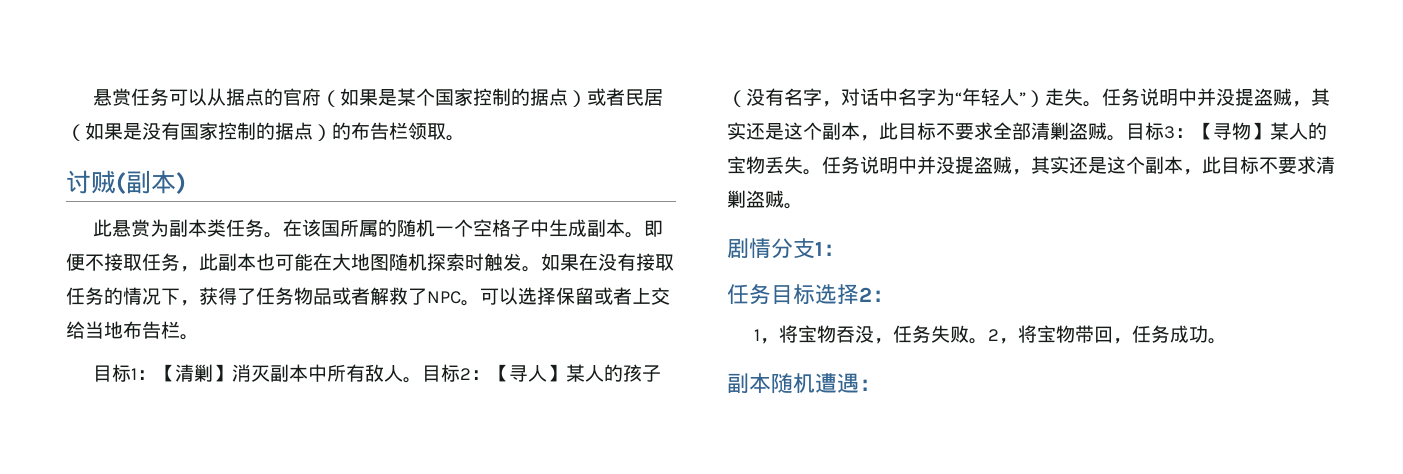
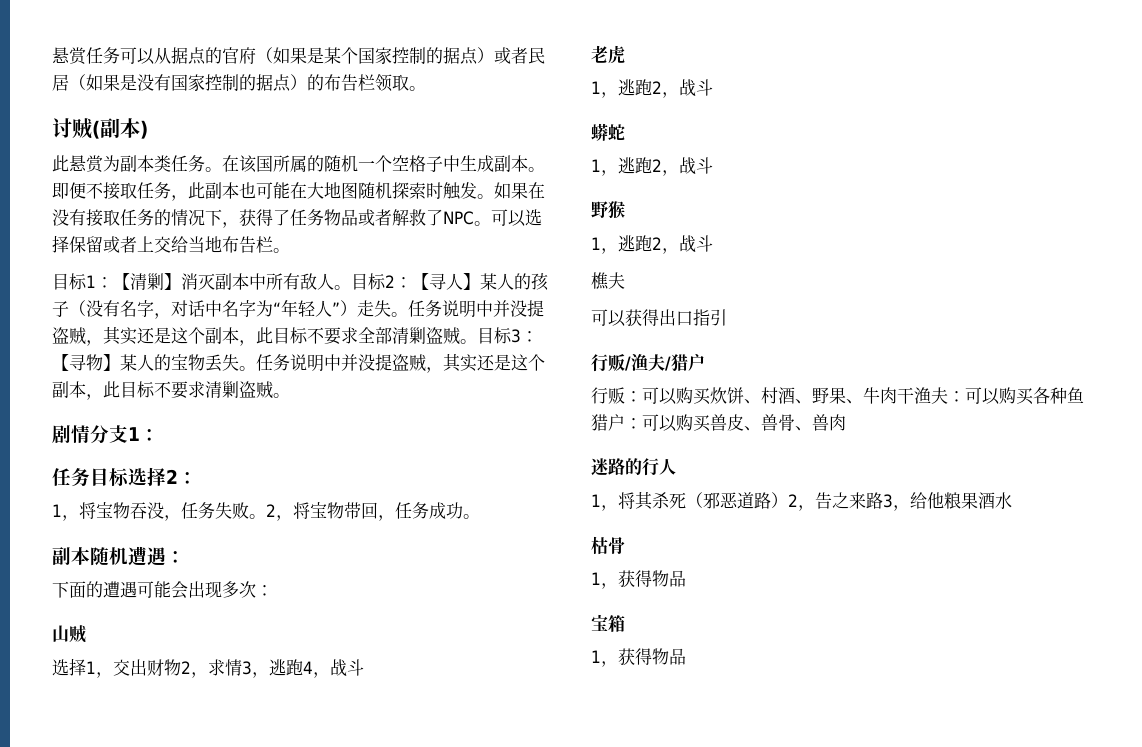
(881, 385) none -> [52,581,273,599] [52,625,86,643] [52,658,364,678] [591,45,625,64] [591,79,713,98] [591,123,625,141] [591,157,713,176] [591,201,625,218] [591,235,713,254] [591,272,625,290] [591,309,727,327] [591,353,705,372] [591,387,1084,405] [591,414,846,432] [591,458,676,476] [591,491,1012,511] [591,536,625,555] [591,570,686,589] [591,614,625,632] [591,648,686,667] // 下面的遭遇可能会出现多次： // 山贼 // 选择1，交出财物2，求情3，逃跑4，战斗 // 老虎 // 1，逃跑2，战斗 // 蟒蛇 // 1，逃跑2，战斗 // 野猴 // 1，逃跑2，战斗 // 樵夫 // 可以获得出口指引 // 行贩/渔夫/猎户 // 行贩：可以购买炊饼、村酒、野果、牛肉干渔夫：可以购买各种鱼猎户：可以购买兽皮、兽骨、兽肉 // 迷路的行人 // 1，将其杀死（邪恶道路）2，告之来路3，给他粮果酒水 // 枯骨 // 1，获得物品 // 宝箱 // 1，获得物品

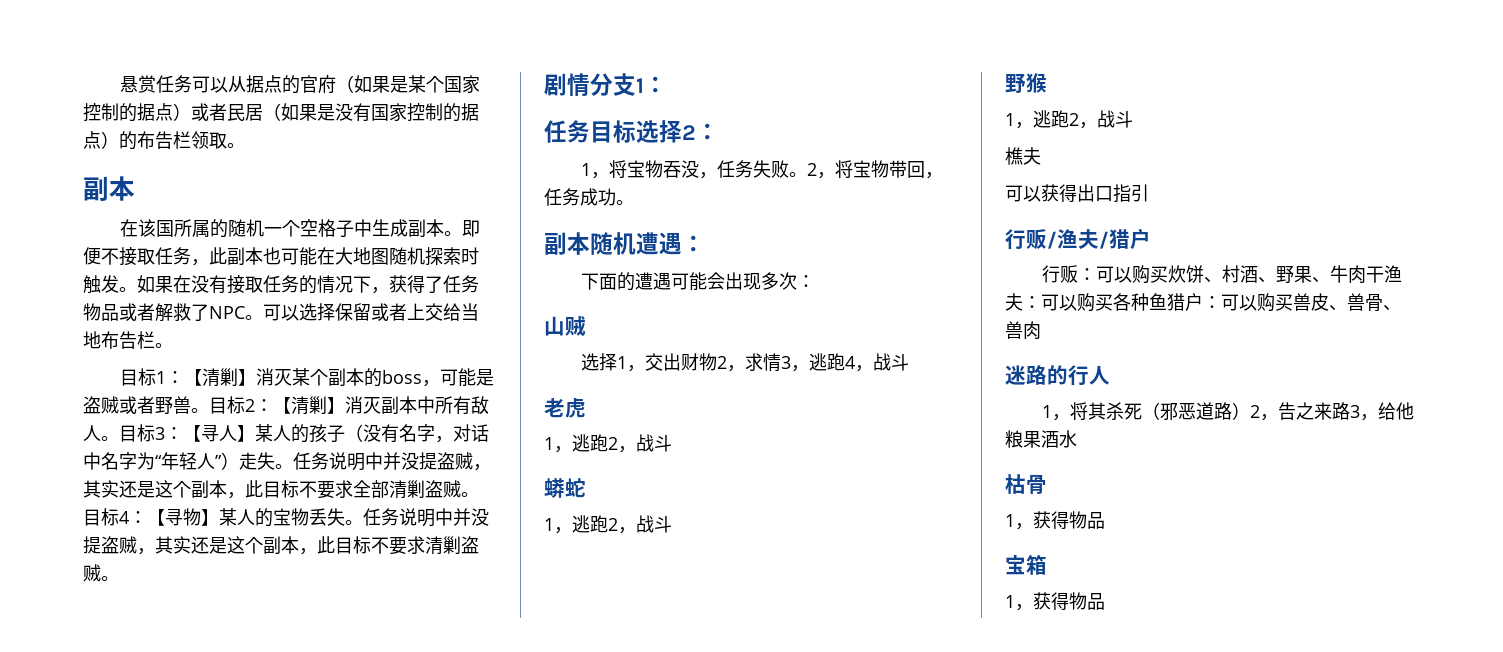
[52,118,148,139] [52,155,222,173] 讨贼(副本) // 此悬赏为副本类任务。 -> [83,176,135,201] 副本 //
(215, 281) none -> [291,368,494,387] [83,396,381,415] 某个副本的boss，可能是盗贼或者野兽。目标2：【清剿】消灭
[385,275,395,288] 2 -> [155,427,165,440] 3
[511,329,521,343] 3 -> [119,511,129,524] 4

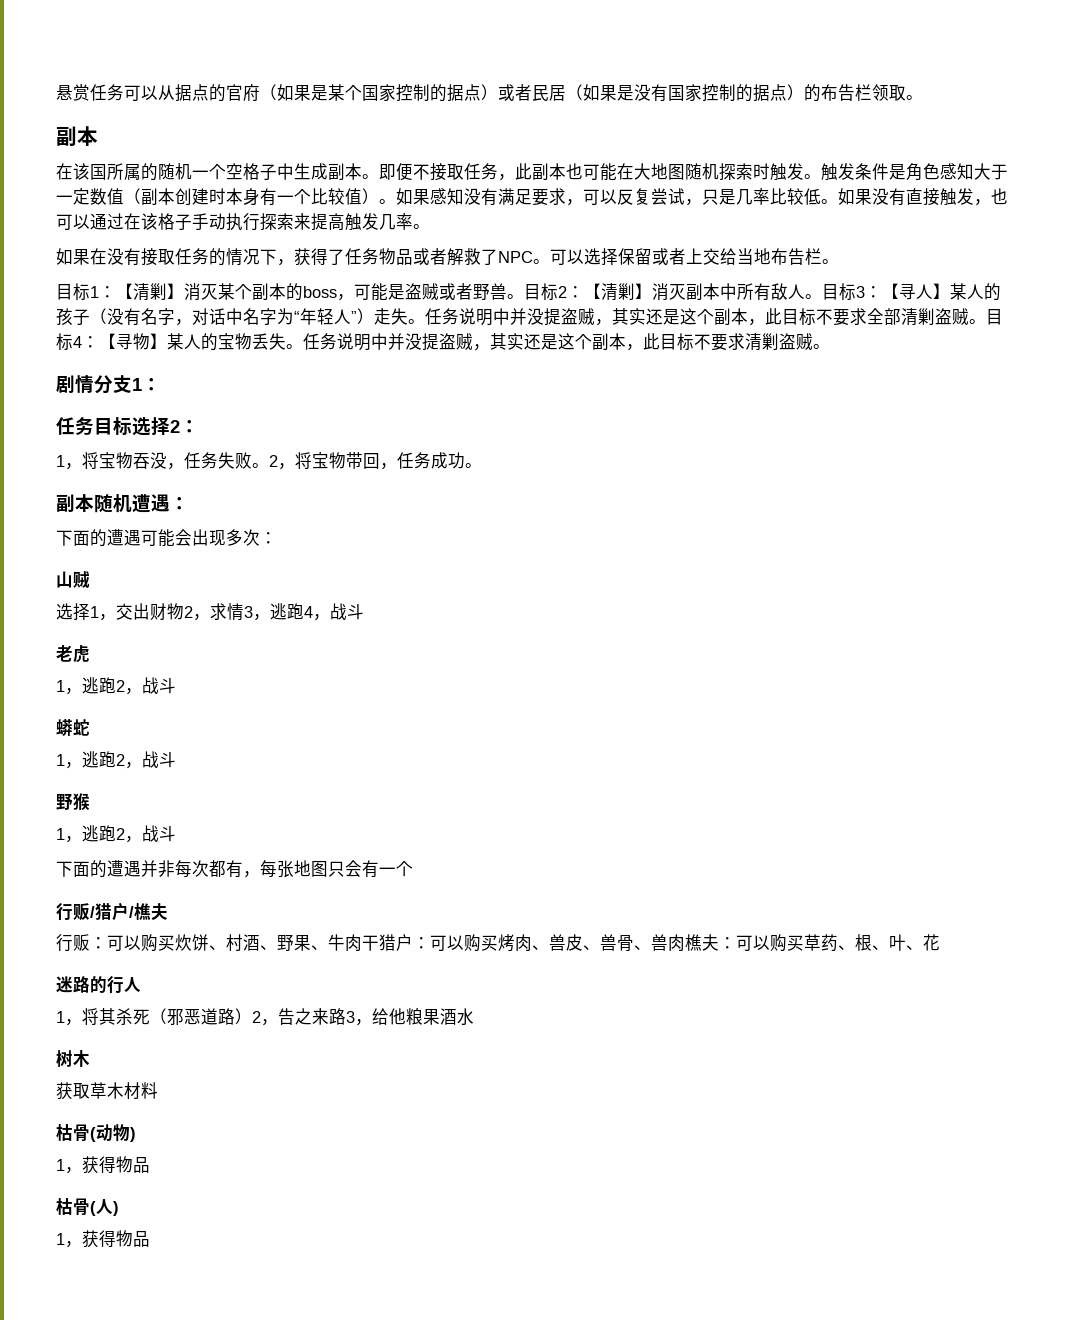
(137, 289) none -> [821,163,1008,181] [56,188,1008,206] [56,213,430,231] 触发条件是角色感知大于一定数值（副本创建时本身有一个比较值）。如果感知没有满足要求，可以反复尝试，只是几率比较低。如果没有直接触发，也可以通过在该格子手动执行探索来提高触发几率。 //
[1005,147,1041,165] [1005,184,1149,203] 樵夫 // 可以获得出口指引 -> [56,860,413,878] 下面的遭遇并非每次都有，每张地图只会有一个
[1057,228,1151,250] 渔夫/猎户 -> [95,902,168,921] 猎户/樵夫
[1383,265,1402,283] [1005,293,1167,312] 渔夫：可以购买各种鱼 -> (379, 943) none
(1293, 302) none -> [498,934,549,952] 烤肉、
(1041, 330) none -> [685,934,940,952] 樵夫：可以购买草药、根、叶、花
[1005,474,1047,494] 枯骨 -> [56,1050,90,1067] [56,1082,158,1100] [56,1124,136,1142] 树木 // 获取草木材料 // 枯骨(动物)
[1005,555,1047,575] 宝箱 -> [56,1198,119,1216] 枯骨(人)

